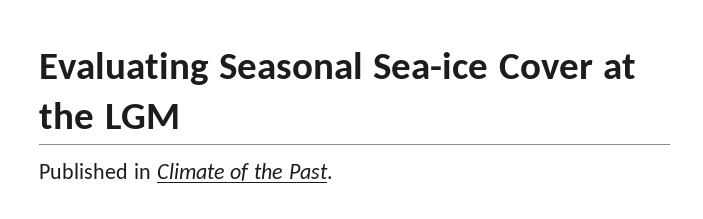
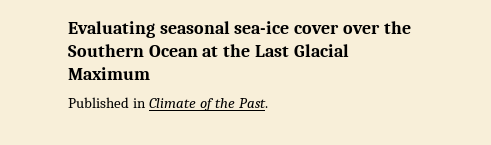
[218,52,637,79] [39,102,180,129] Seasonal Sea-ice Cover at the LGM -> [159,21,411,34] [68,44,349,57] [68,67,150,80] seasonal sea-ice cover over the Southern Ocean at the Last Glacial Maximum

